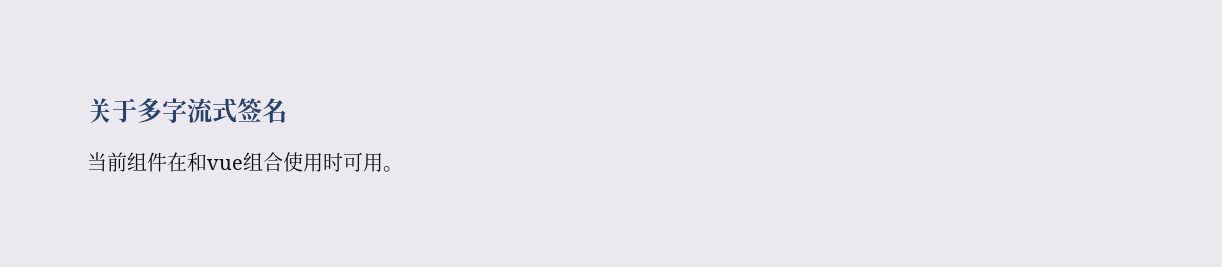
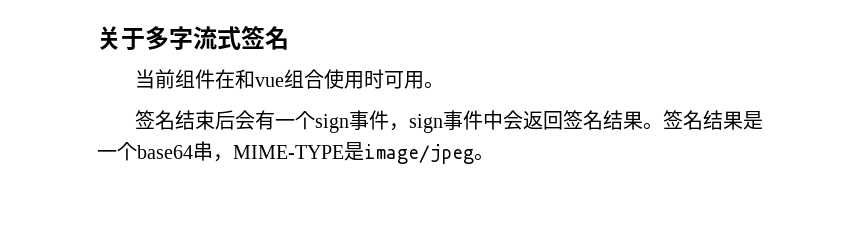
(403, 169) none -> [135,110,764,133] [97,141,494,164] // 签名结束后会有一个sign事件，sign事件中会返回签名结果。签名结果是一个base64串，MIME-TYPE是image/jpeg。

